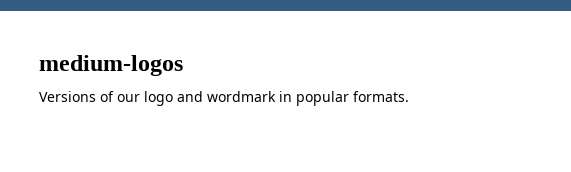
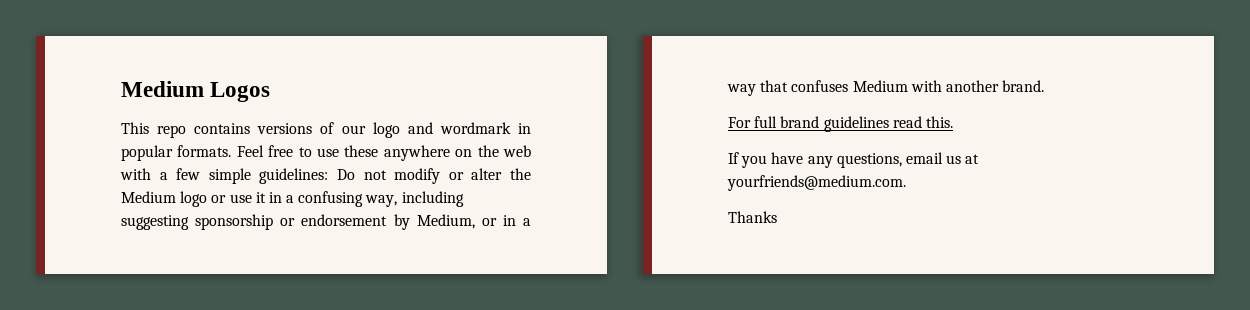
[39,55,183,76] [39,91,96,102] medium-logos // Versions -> [121,81,271,102] [121,122,313,138] Medium Logos // This repo contains versions
(409, 96) none -> [236,145,531,161] [120,168,531,184] [121,191,464,207] [121,214,531,230] [727,80,1045,96] [728,116,953,132] [728,152,980,168] [727,175,906,191] [728,211,777,223] Feel free to use these anywhere on the web with a few simple guidelines: Do not modify or alter the Medium logo or use it in a confusing way, including suggesting sponsorship or endorsement by Medium, or in a way that confuses Medium with another brand. // For full brand guidelines read this. // If you have any questions, email us at yourfriends@medium.com. // Thanks

